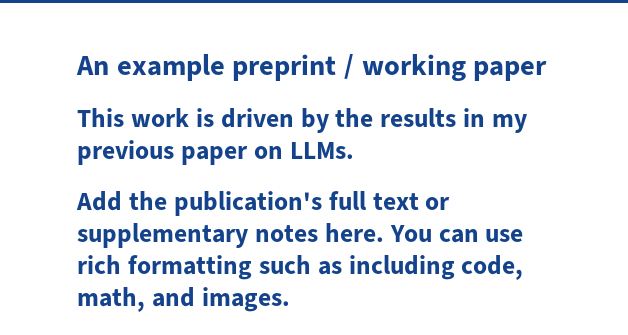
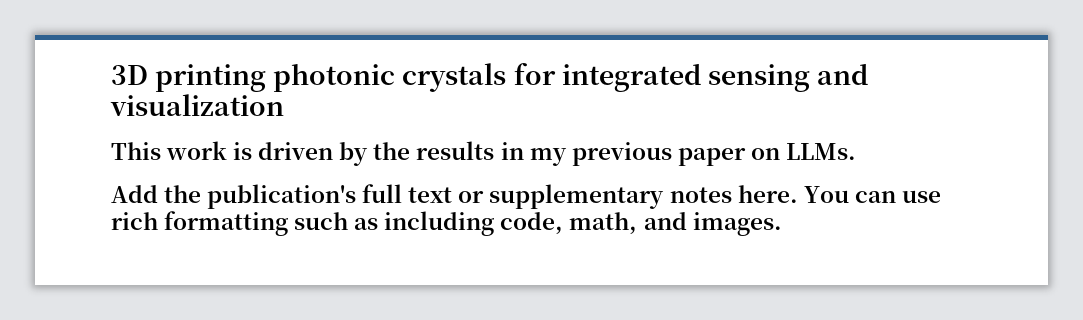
[76,54,548,81] An example preprint / working paper -> [111,63,869,92] [110,94,284,116] 3D printing photonic crystals for integrated sensing and visualization

